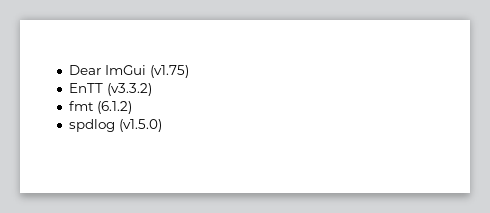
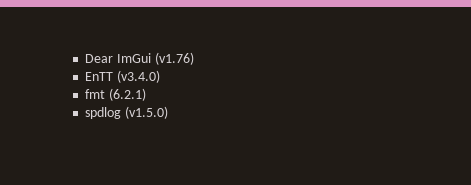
[149,65,189,78] (v1.75) -> [154,52,194,65] (v1.76)
[106,83,152,96] (v3.3.2) -> [117,70,161,83] (v3.4.0)
[96,101,132,114] (6.1.2) -> [109,88,147,101] (6.2.1)

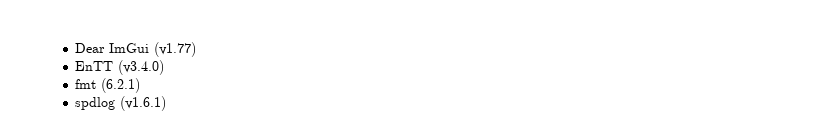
[154,52,194,65] (v1.76) -> [154,42,197,57] (v1.77)
[125,106,169,119] (v1.5.0) -> [120,96,167,111] (v1.6.1)

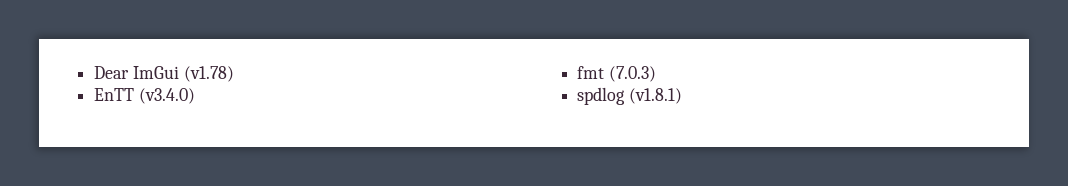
[154,42,197,57] (v1.77) -> [183,66,234,82] (v1.78)
[101,78,141,93] (6.2.1) -> [608,66,656,82] (7.0.3)
[120,96,167,111] (v1.6.1) -> [628,88,682,104] (v1.8.1)

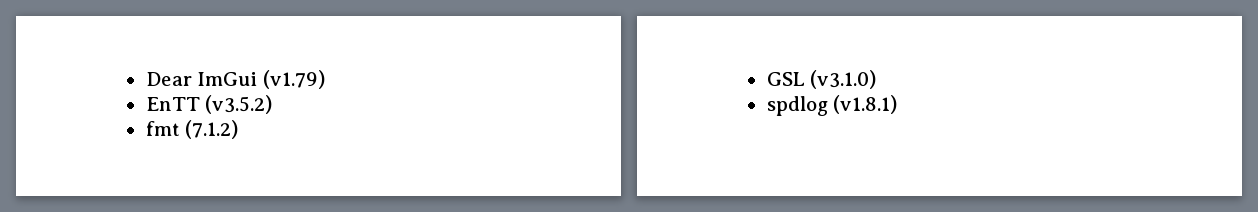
[183,66,234,82] (v1.78) -> [262,70,325,89] (v1.79)
[138,88,195,104] (v3.4.0) -> [205,95,273,114] (v3.5.2)
[608,66,656,82] (7.0.3) -> [185,120,239,139] [766,70,877,89] (7.1.2) // GSL (v3.1.0)

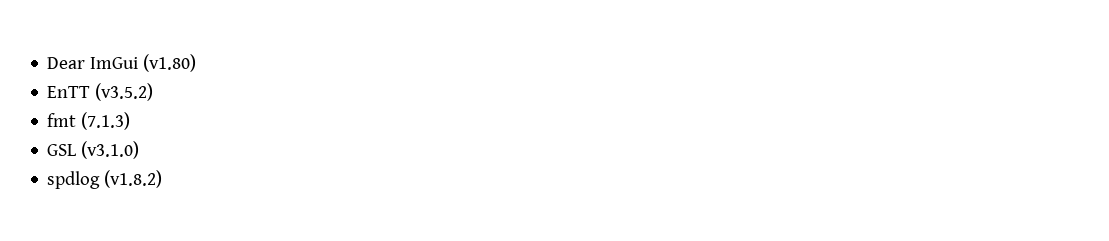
[262,70,325,89] (v1.79) -> [143,54,197,72] (v1.80)
[185,120,239,139] (7.1.2) -> [81,112,131,130] (7.1.3)
[833,95,898,114] (v1.8.1) -> [104,170,163,188] (v1.8.2)

